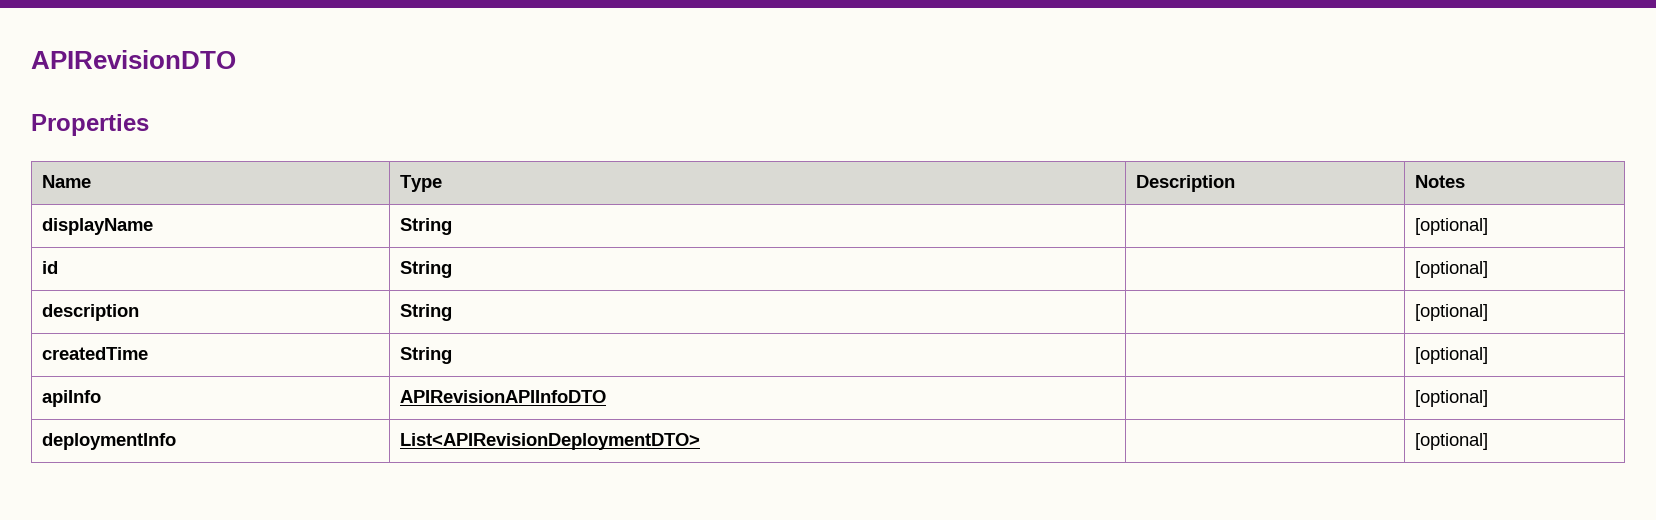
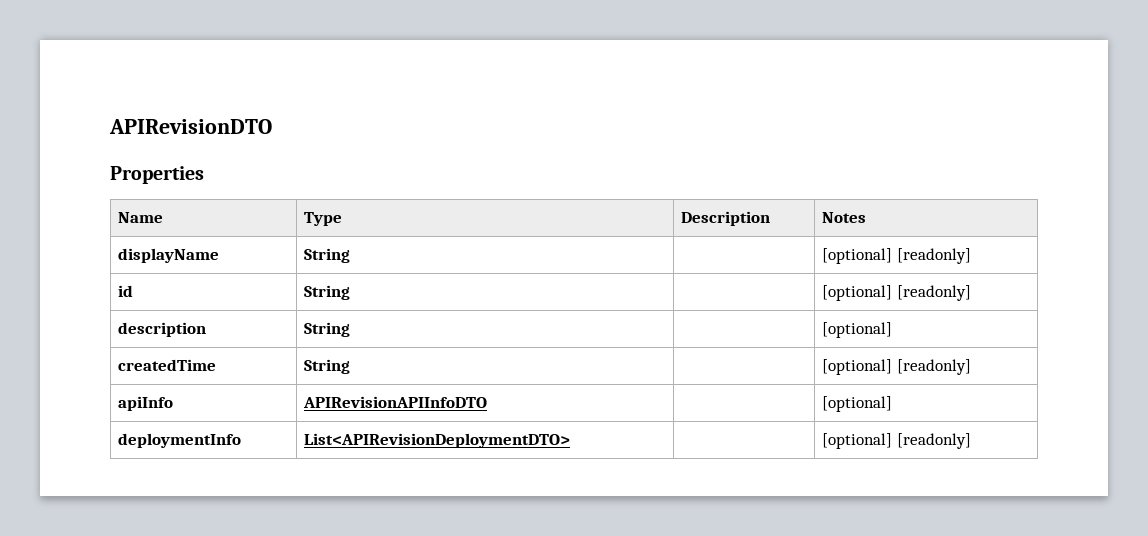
(1489, 226) none -> [896,248,971,264] [readonly]
(1489, 269) none -> [896,285,971,301] [readonly]
(1489, 355) none -> [896,359,971,375] [readonly]
(1489, 441) none -> [896,433,971,449] [readonly]

